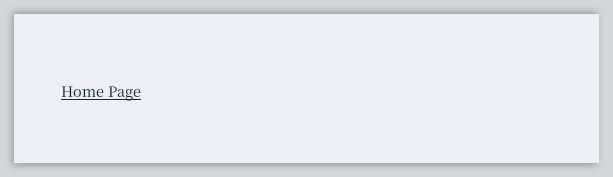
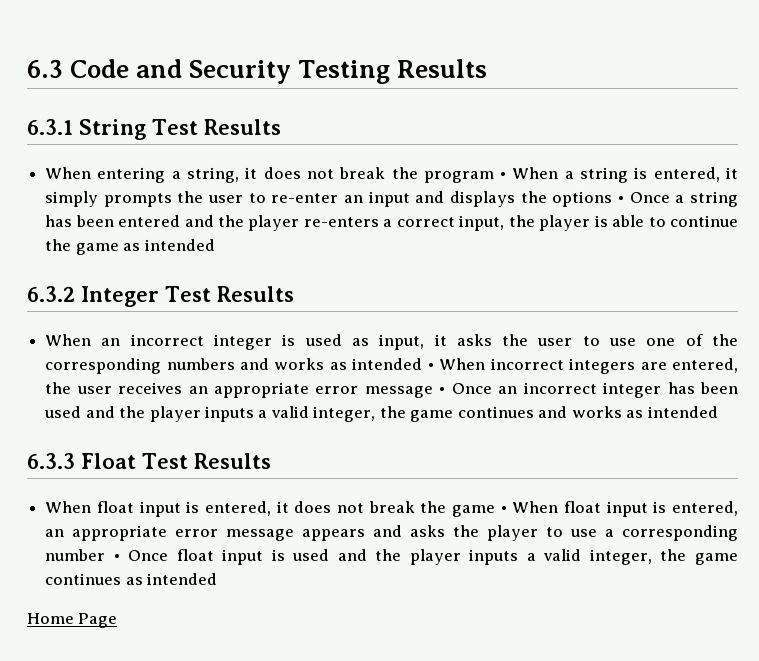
(61, 91) none -> [27,59,488,84] [27,119,281,140] [45,167,739,183] [45,191,738,207] [45,215,739,231] [45,239,215,255] [27,286,294,307] [45,334,739,350] [45,358,739,374] [45,382,739,398] [44,406,718,422] [27,453,271,469] [45,501,739,517] [45,525,738,541] [45,549,738,565] [45,573,218,585] 6.3 Code and Security Testing Results // 6.3.1 String Test Results // When entering a string, it does not break the program • When a string is entered, it simply prompts the user to re-enter an input and displays the options • Once a string has been entered and the player re-enters a correct input, the player is able to continue the game as intended // 6.3.2 Integer Test Results // When an incorrect integer is used as input, it asks the user to use one of the corresponding numbers and works as intended • When incorrect integers are entered, the user receives an appropriate error message • Once an incorrect integer has been used and the player inputs a valid integer, the game continues and works as intended // 6.3.3 Float Test Results // When float input is entered, it does not break the game • When float input is entered, an appropriate error message appears and asks the player to use a corresponding number • Once float input is used and the player inputs a valid integer, the game continues as intended //

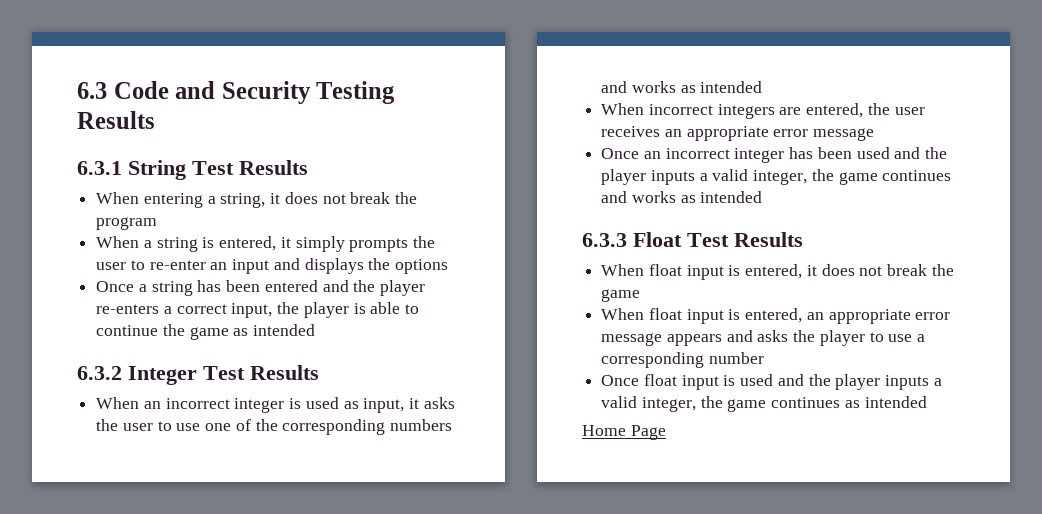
[500,172,507,179] • -> (158, 223) //
[618,196,625,203] • -> (449, 266) //
[427,363,434,370] • -> (763, 87) //
[439,387,446,394] • -> (875, 134) //
[500,506,507,513] • -> (641, 295) //
[113,554,120,561] • -> (764, 358) //

